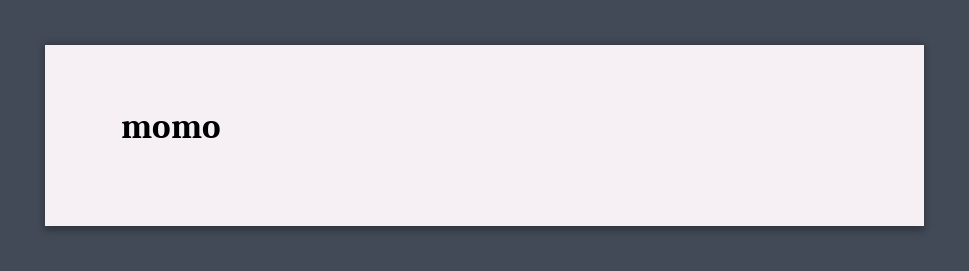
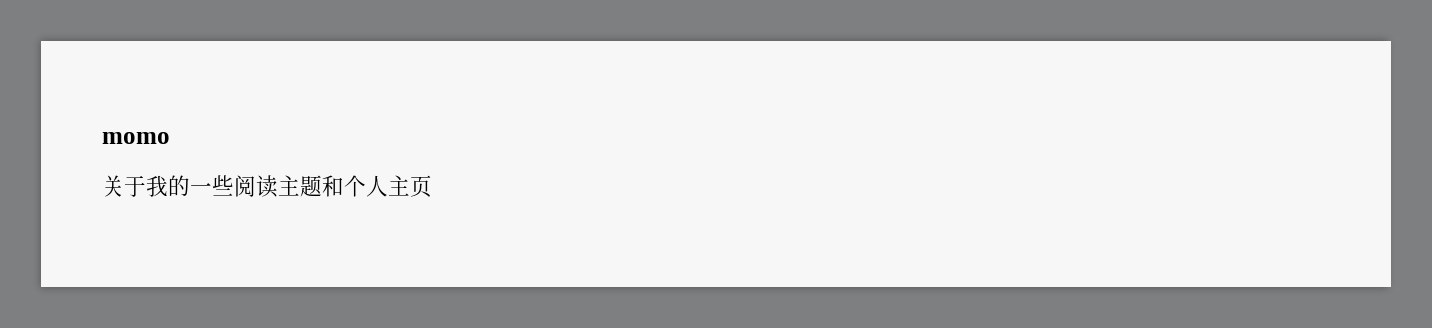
(221, 129) none -> [102,175,432,198] // 关于我的一些阅读主题和个人主页

